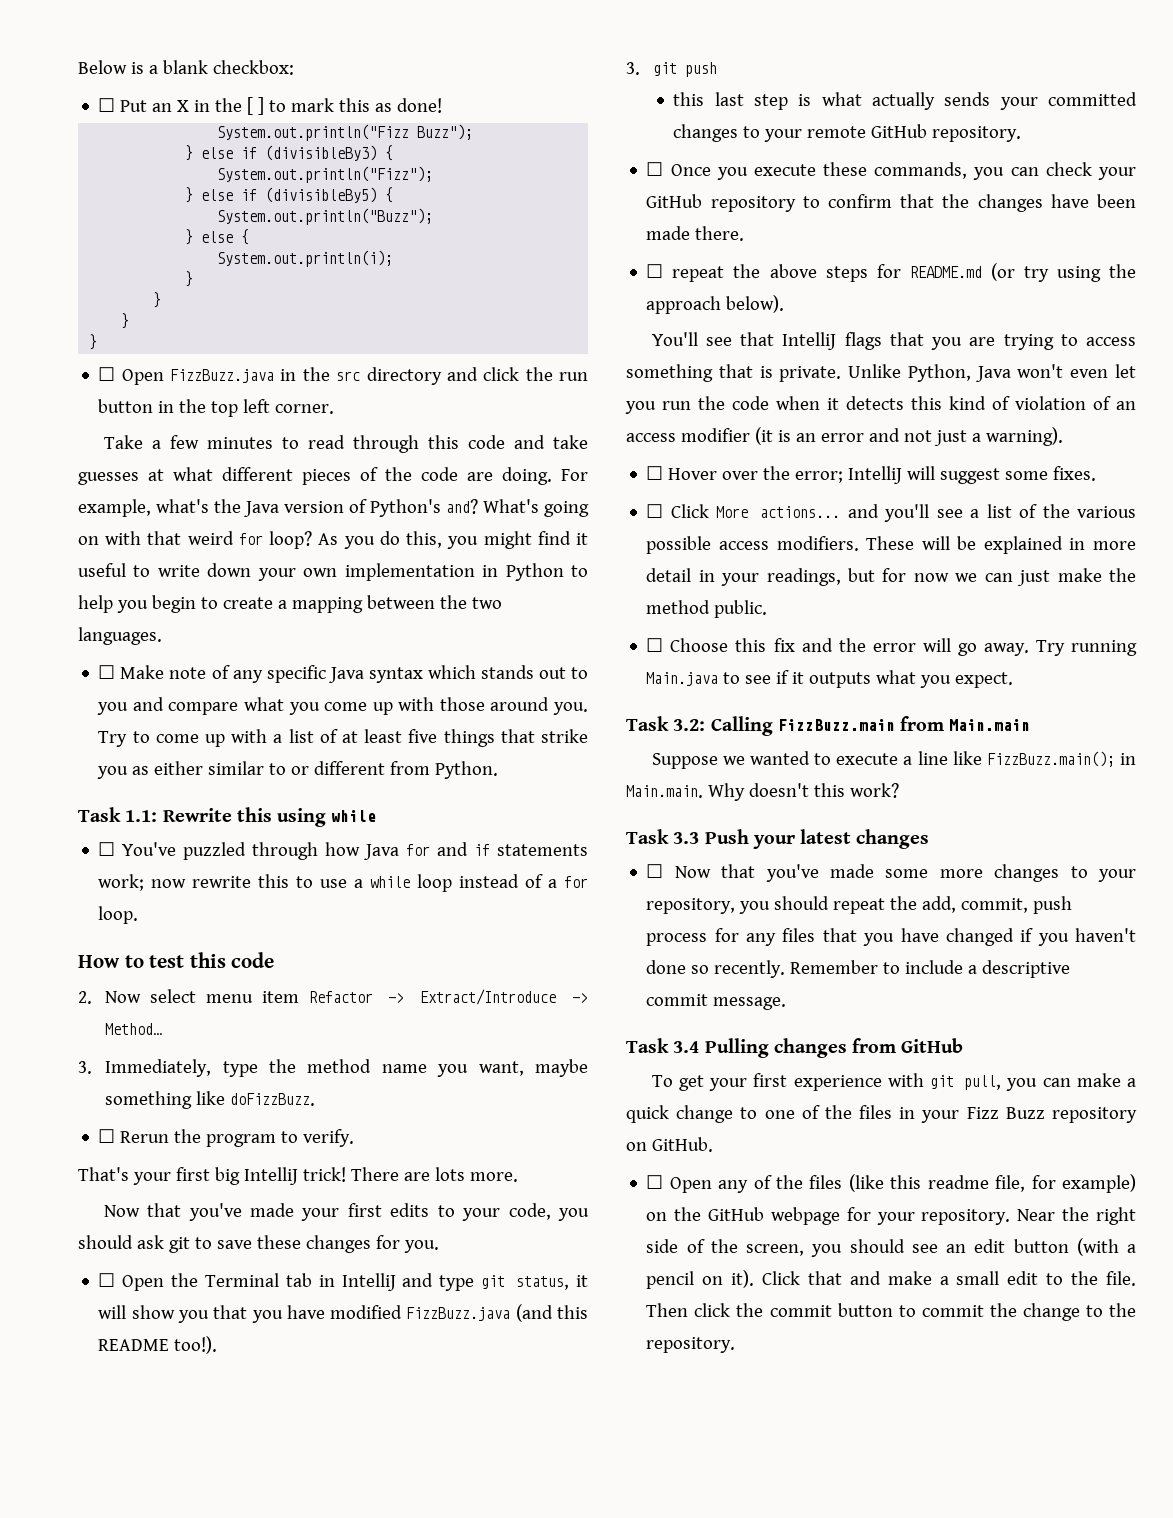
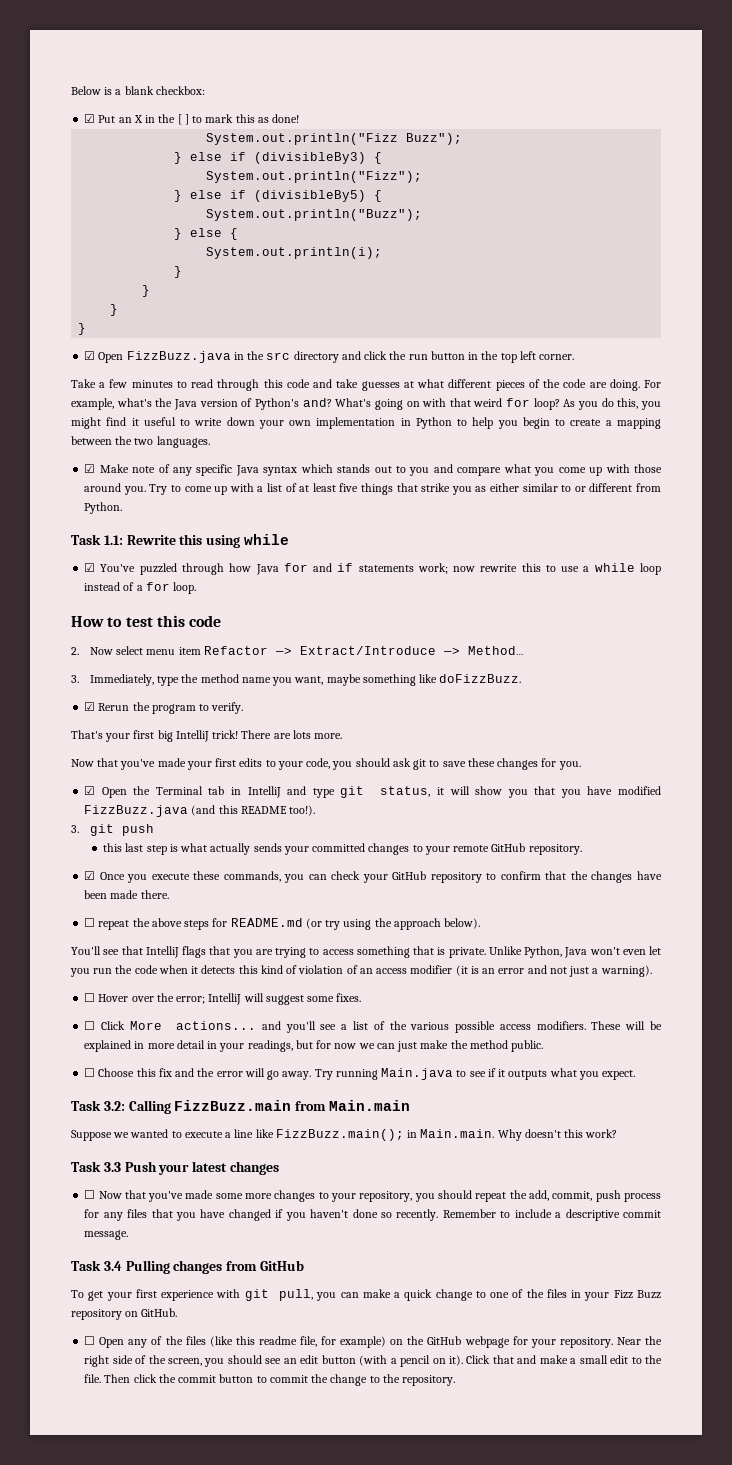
[98,98,116,112] ☐ -> [84,114,96,123] ☑
[98,367,116,381] ☐ -> [84,351,96,360] ☑
[98,665,116,679] ☐ -> [84,464,96,473] ☑
[98,842,116,856] ☐ -> [84,563,96,572] ☑
[98,1129,116,1143] ☐ -> [84,702,96,711] ☑
[98,1273,116,1287] ☐ -> [84,786,96,795] ☑
[646,162,664,176] ☐ -> [84,871,96,880] ☑

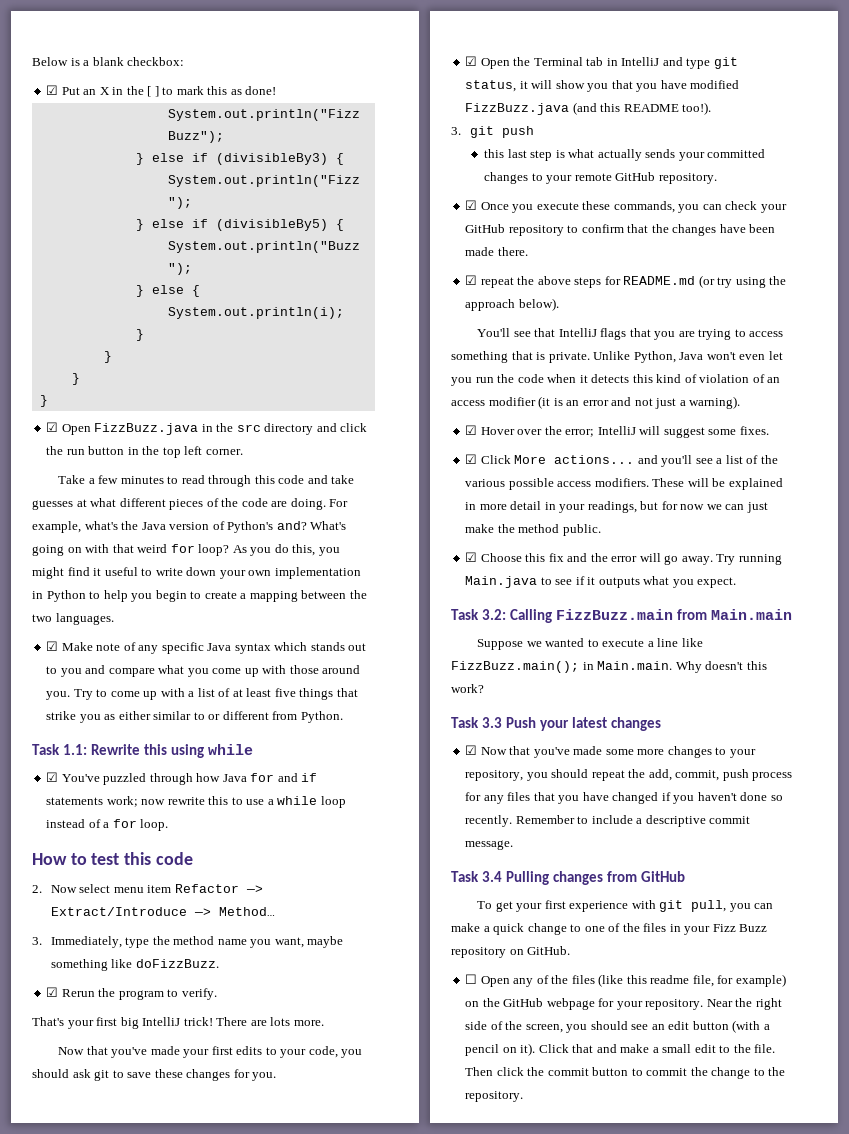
[84,918,96,927] ☐ -> [465,275,478,285] ☑
[84,993,96,1002] ☐ -> [465,425,478,435] ☑
[84,1021,96,1030] ☐ -> [465,454,478,464] ☑
[84,1068,96,1077] ☐ -> [465,552,478,562] ☑
[84,1190,96,1199] ☐ -> [465,745,478,755] ☑

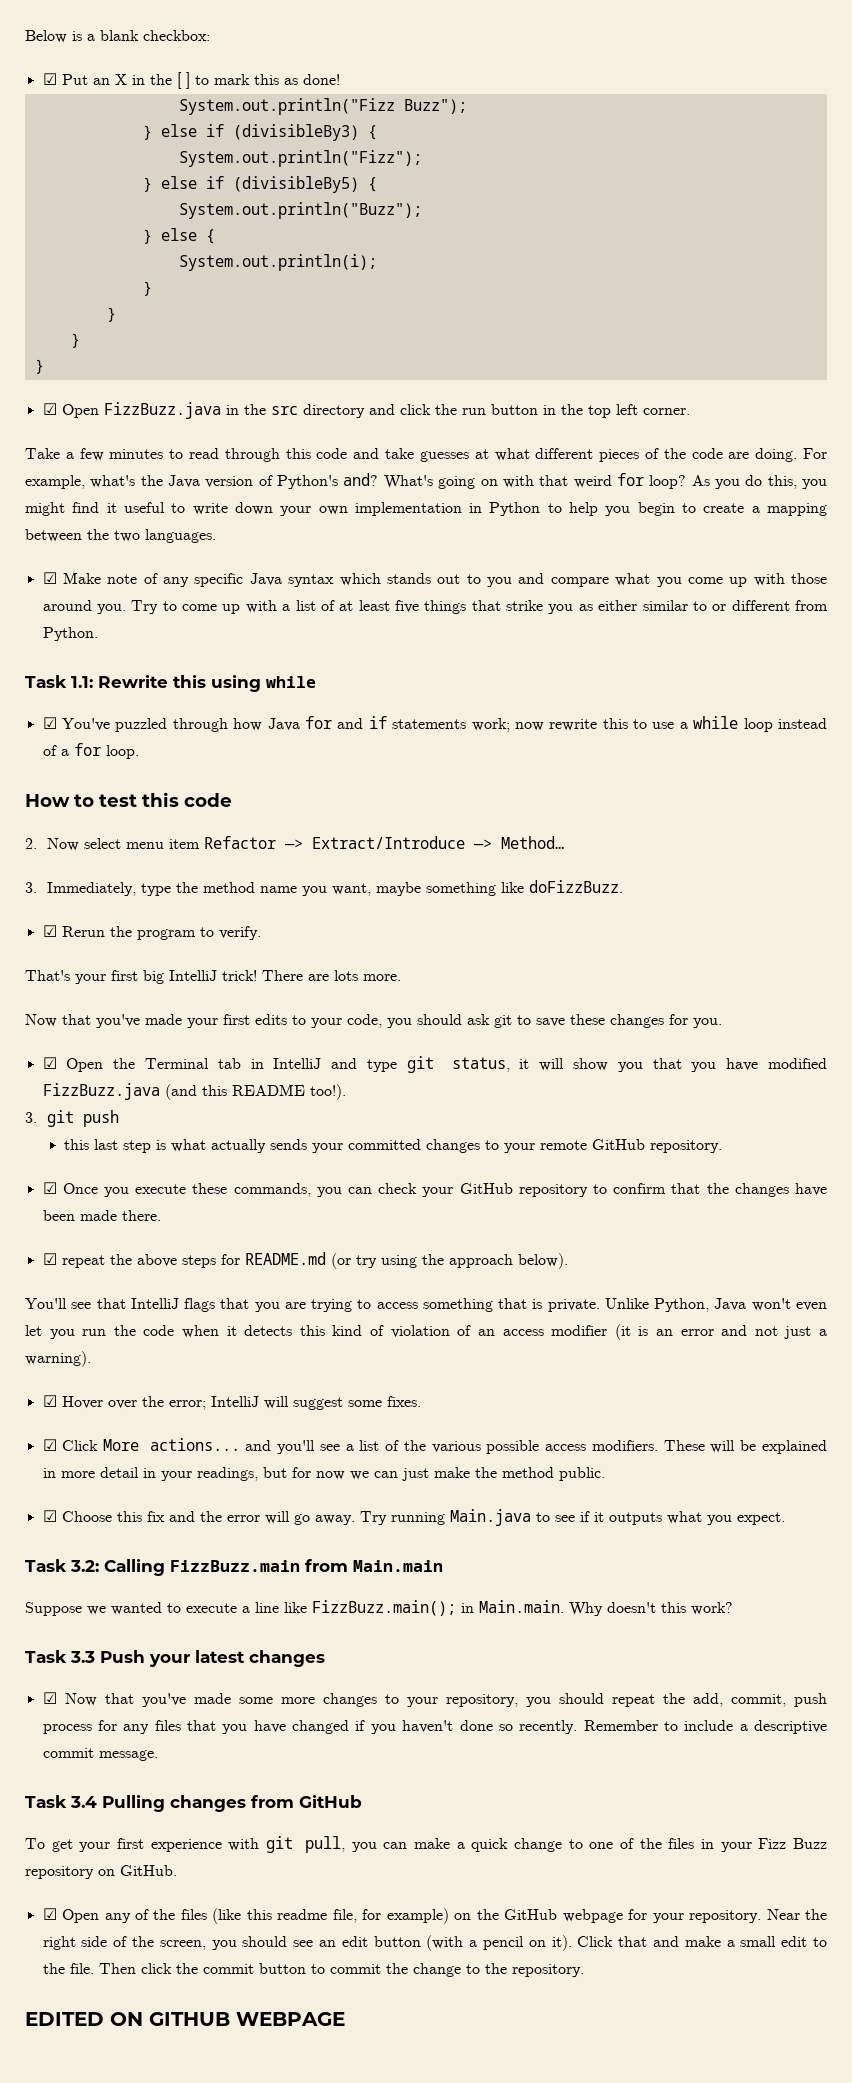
[465,974,478,984] ☐ -> [42,1908,57,1920] ☑
(524, 1096) none -> [25,2012,345,2026] // EDITED ON GITHUB WEBPAGE

